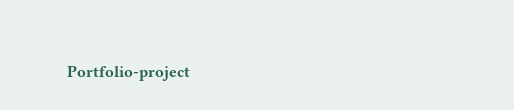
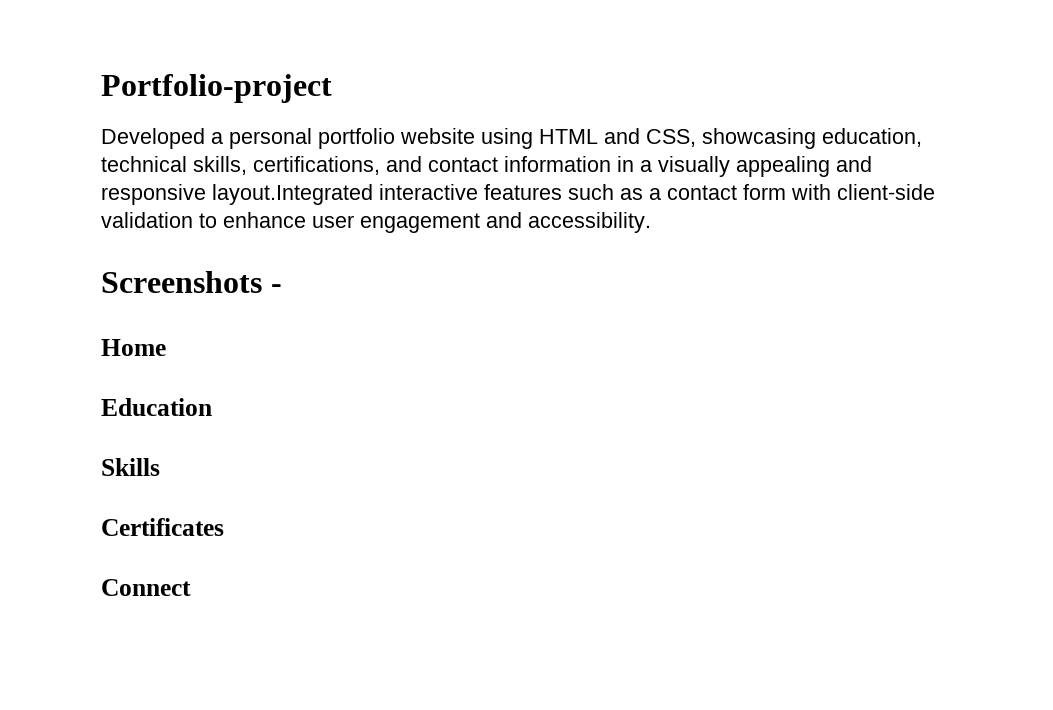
(190, 73) none -> [101,128,922,149] [101,156,872,177] [101,184,935,205] [101,212,651,233] [101,271,282,293] [101,339,166,356] [101,398,212,416] [101,458,160,476] [101,518,224,536] [101,579,191,596] // Developed a personal portfolio website using HTML and CSS, showcasing education, technical skills, certifications, and contact information in a visually appealing and responsive layout.Integrated interactive features such as a contact form with client-side validation to enhance user engagement and accessibility. // Screenshots - // Home // Education // Skills // Certificates // Connect

